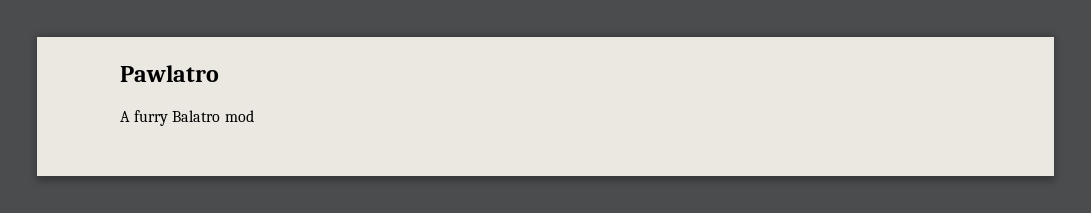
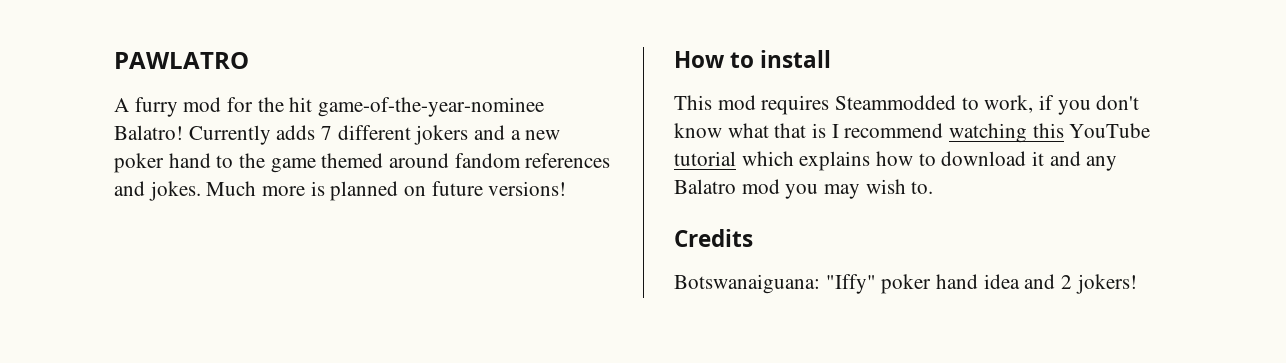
[120,65,219,82] Pawlatro -> [114,52,249,69] PAWLATRO
[172,110,254,122] Balatro mod -> [183,97,545,117] [114,125,561,145] [114,153,611,173] [114,181,567,201] [674,50,832,68] [674,95,1140,115] [674,123,1151,143] [674,151,1118,171] [674,179,934,199] [674,229,753,247] [674,274,1137,294] mod for the hit game-of-the-year-nominee Balatro! Currently adds 7 different jokers and a new poker hand to the game themed around fandom references and jokes. Much more is planned on future versions! // How to install // This mod requires Steammodded to work, if you don't know what that is I recommend watching this YouTube tutorial which explains how to download it and any Balatro mod you may wish to. // Credits // Botswanaiguana: "Iffy" poker hand idea and 2 jokers!

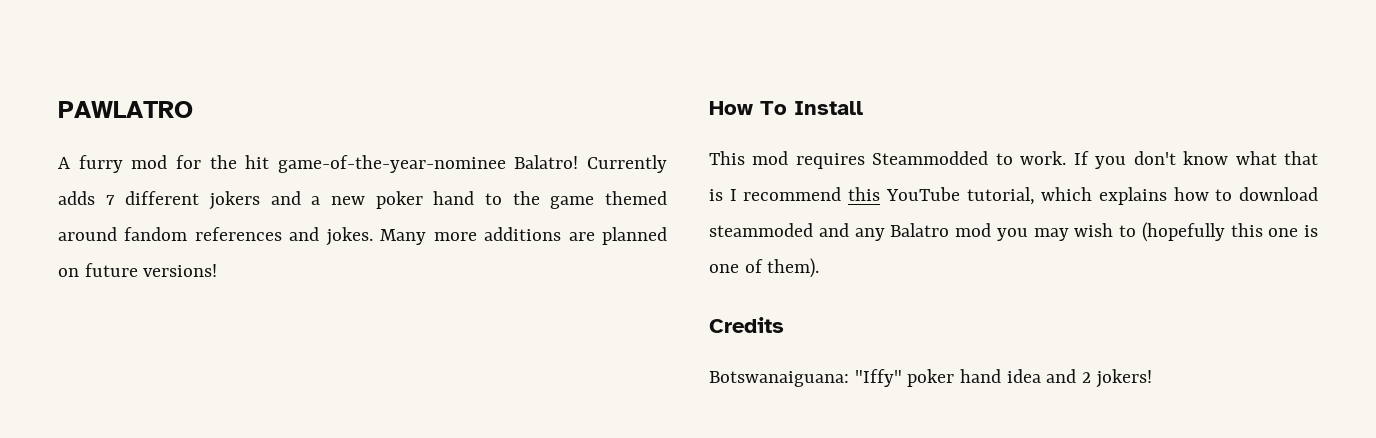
[206,181,325,196] Much more is -> [380,227,595,245] Many more additions are
[730,50,832,68] to install -> [760,101,863,115] To Install
[984,95,1055,113] work, if -> [1020,151,1089,165] work. If
[949,123,1028,143] watching -> (842, 194) none
[674,151,736,166] tutorial -> [966,187,1035,205] tutorial,
[1032,151,1045,166] it -> [709,223,813,237] steammoded
[911,181,934,194] to. -> [1119,222,1318,242] [709,258,820,278] to (hopefully this one is one of them).

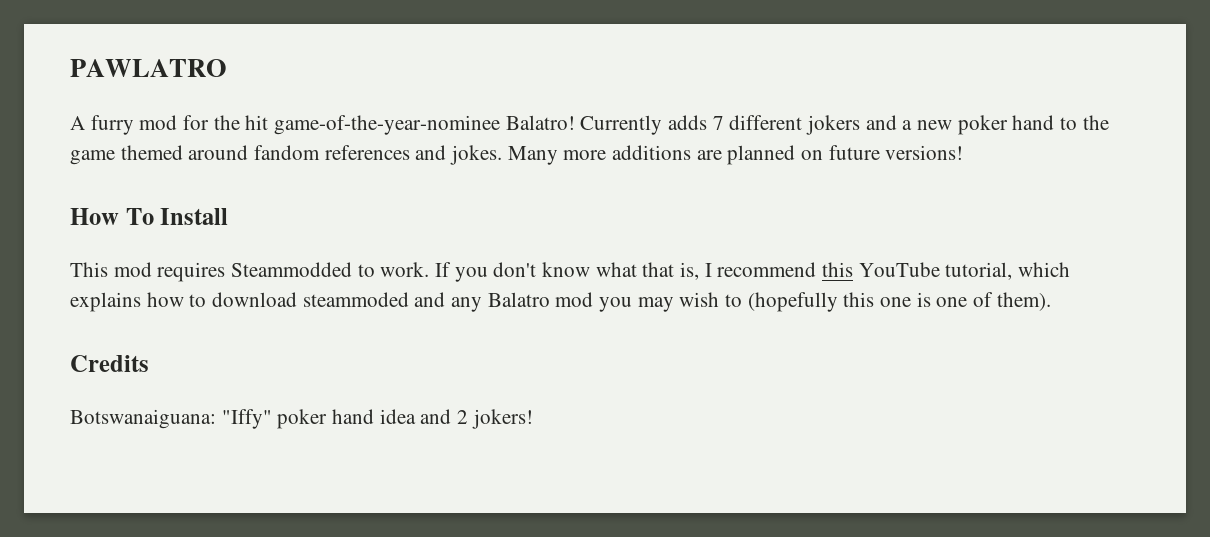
[709,189,723,201] is -> [680,262,700,280] is,

